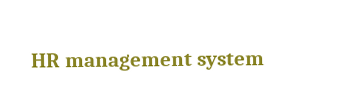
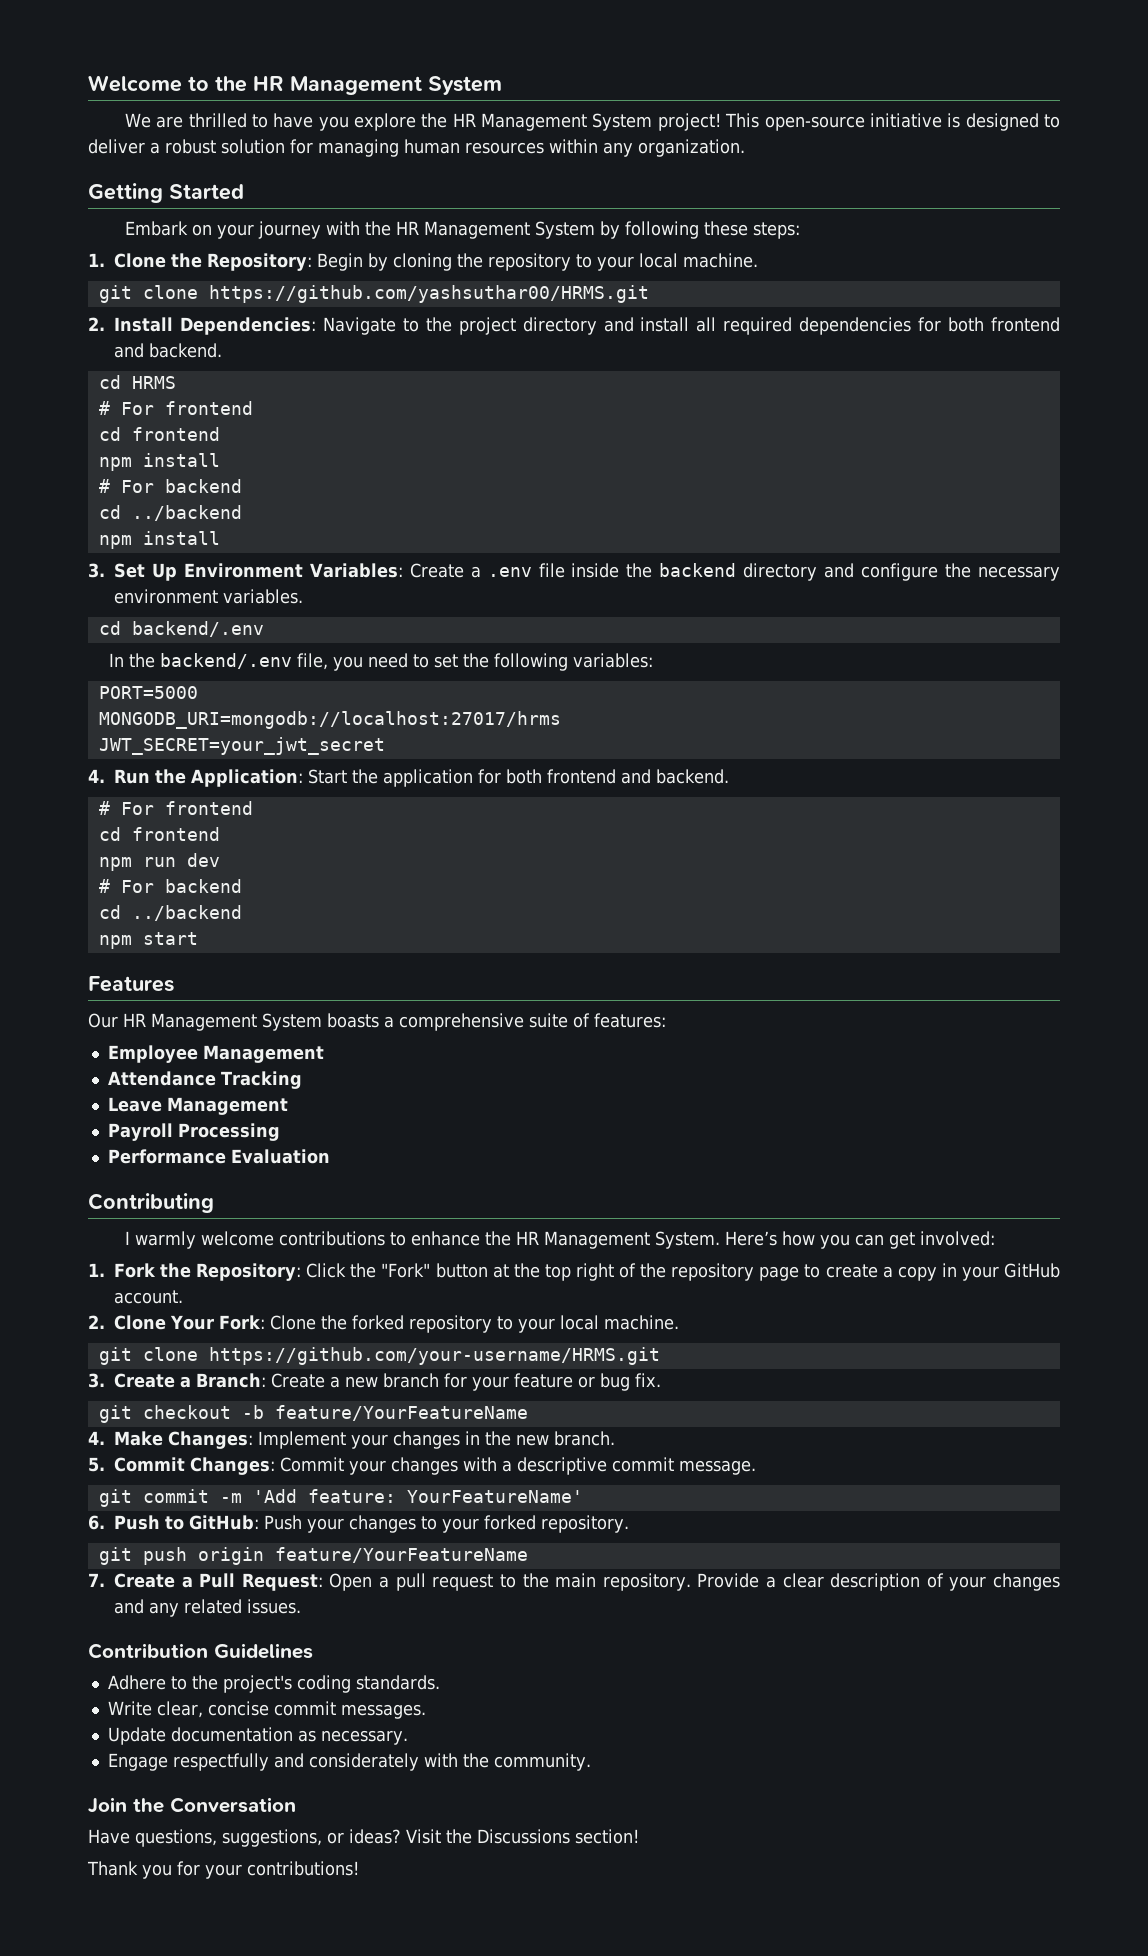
[31,53,266,72] HR management system -> [88,75,502,95] [124,113,1061,131] [88,139,745,157] [88,183,244,203] [124,221,800,239] [88,253,758,271] [98,285,649,303] [88,317,1061,335] [114,343,222,358] [98,375,176,389] [98,401,253,415] [98,427,220,441] [98,453,220,471] [98,479,242,493] [98,505,242,521] [98,531,220,549] [88,563,1061,581] [114,589,303,604] [98,621,264,637] [108,653,653,671] [98,686,198,699] [98,711,561,729] [98,737,385,755] [88,769,729,787] [98,801,253,815] [98,827,220,841] [98,853,220,871] [98,879,242,893] [98,905,242,921] [98,932,198,949] [88,976,174,992] [88,1013,666,1031] [107,1045,324,1063] [107,1071,302,1089] [107,1097,288,1115] [107,1123,280,1141] [107,1149,330,1164] [88,1193,214,1213] [124,1231,995,1249] [88,1263,1060,1281] [114,1290,183,1304] [88,1315,679,1333] [98,1347,660,1365] [88,1373,661,1391] [98,1405,528,1423] [88,1431,615,1449] [88,1457,756,1475] [98,1489,583,1507] [88,1515,629,1533] [98,1547,528,1565] [88,1573,1060,1591] [114,1599,301,1617] [88,1643,313,1659] [107,1675,440,1693] [107,1701,426,1719] [107,1727,408,1745] [107,1753,591,1771] [88,1797,296,1814] [88,1829,639,1847] [87,1861,359,1879] Welcome to the HR Management System // We are thrilled to have you explore the HR Management System project! This open-source initiative is designed to deliver a robust solution for managing human resources within any organization. // Getting Started // Embark on your journey with the HR Management System by following these steps: // 1. Clone the Repository: Begin by cloning the repository to your local machine. // git clone https://github.com/yashsuthar00/HRMS.git // 2. Install Dependencies: Navigate to the project directory and install all required dependencies for both frontend and backend. // cd HRMS // # For frontend // cd frontend // npm install // # For backend // cd ../backend // npm install // 3. Set Up Environment Variables: Create a .env file inside the backend directory and configure the necessary environment variables. // cd backend/.env // In the backend/.env file, you need to set the following variables: // PORT=5000 // MONGODB_URI=mongodb://localhost:27017/hrms // JWT_SECRET=your_jwt_secret // 4. Run the Application: Start the application for both frontend and backend. // # For frontend // cd frontend // npm run dev // # For backend // cd ../backend // npm start // Features // Our HR Management System boasts a comprehensive suite of features: // Employee Management // Attendance Tracking // Leave Management // Payroll Processing // Performance Evaluation // Contributing // I warmly welcome contributions to enhance the HR Management System. Here’s how you can get involved: // 1. Fork the Repository: Click the "Fork" button at the top right of the repository page to create a copy in your GitHub account. // 2. Clone Your Fork: Clone the forked repository to your local machine. // git clone https://github.com/your-username/HRMS.git // 3. Create a Branch: Create a new branch for your feature or bug fix. // git checkout -b feature/YourFeatureName // 4. Make Changes: Implement your changes in the new branch. // 5. Commit Changes: Commit your changes with a descriptive commit message. // git commit -m 'Add feature: YourFeatureName' // 6. Push to GitHub: Push your changes to your forked repository. // git push origin feature/YourFeatureName // 7. Create a Pull Request: Open a pull request to the main repository. Provide a clear description of your changes and any related issues. // Contribution Guidelines // Adhere to the project's coding standards. // Write clear, concise commit messages. // Update documentation as necessary. // Engage respectfully and considerately with the community. // Join the Conversation // Have questions, suggestions, or ideas? Visit the Discussions section! // Thank you for your contributions!

